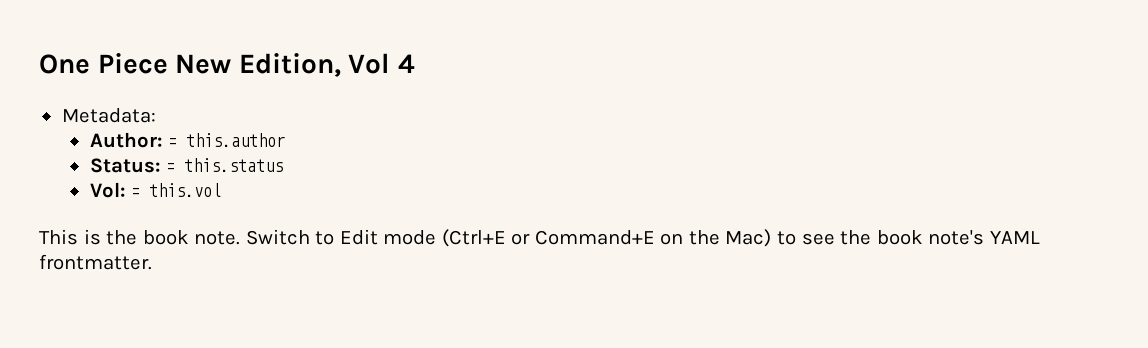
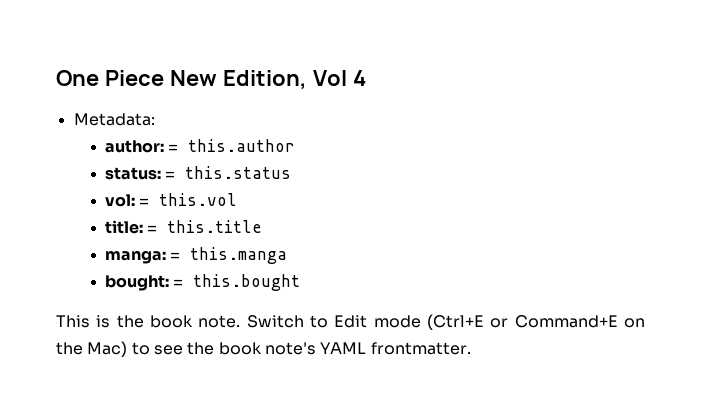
[89,132,163,148] Author: -> [105,140,165,153] author:
[89,158,161,173] Status: -> [105,167,162,180] status:
[89,182,126,198] Vol: -> [105,194,136,207] vol:
(222, 190) none -> [105,220,263,234] [105,247,288,264] [105,274,301,291] // title: = this.title // manga: = this.manga // bought: = this.bought

